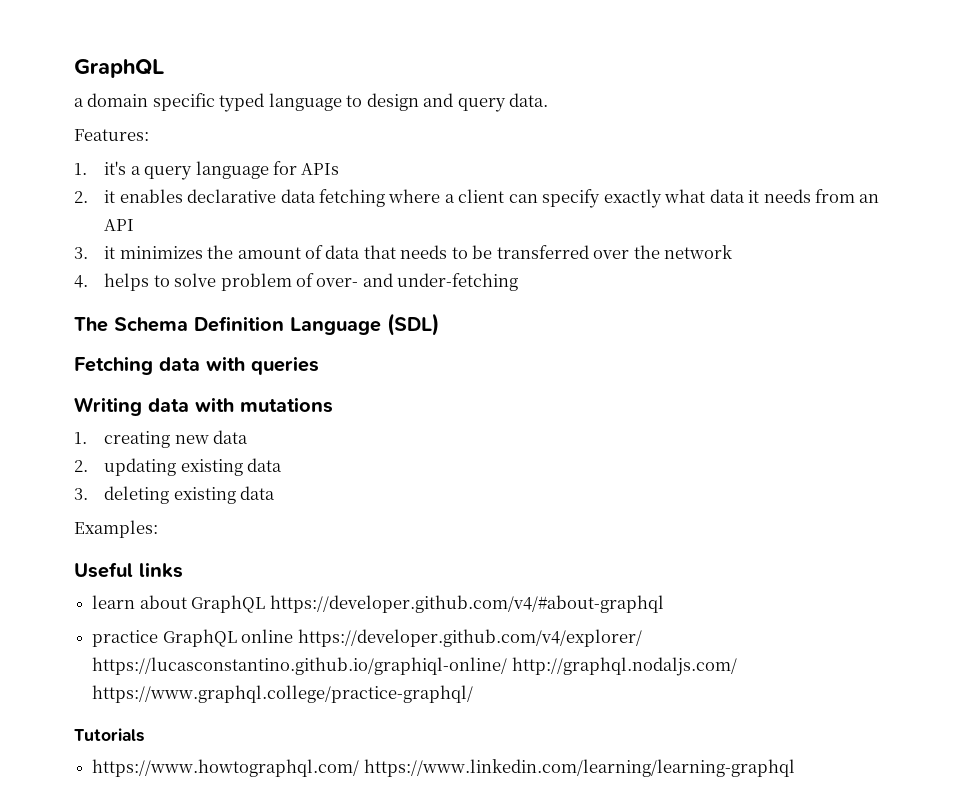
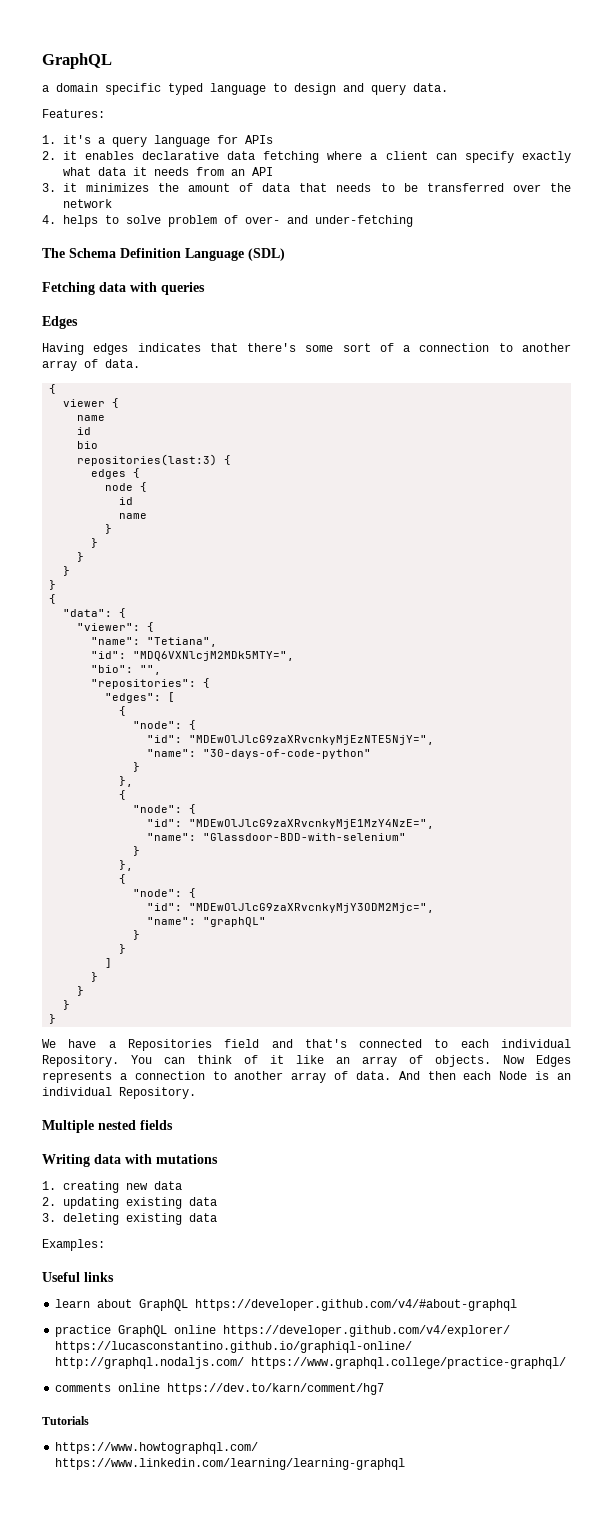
(319, 365) none -> [42,316,78,329] [42,343,571,355] [42,359,140,371] [49,384,57,394] [63,398,120,408] [77,415,106,421] [77,427,92,435] [77,441,99,449] [77,454,232,466] [91,468,141,479] [105,482,148,492] [119,497,134,505] [119,513,148,519] [105,524,113,534] [91,538,99,548] [77,552,85,562] [63,566,71,576] [49,580,57,590] [49,594,57,604] [63,608,127,618] [77,622,155,632] [91,637,218,647] [91,651,295,661] [91,665,162,675] [91,678,211,689] [105,692,176,703] [119,706,127,716] [133,720,197,730] [147,735,435,745] [147,749,372,759] [133,762,141,772] [119,776,134,787] [119,790,127,800] [133,804,197,814] [147,819,435,829] [147,833,407,841] [133,846,141,856] [119,860,134,871] [119,874,127,884] [133,888,197,898] [147,903,435,913] [147,917,267,927] [133,930,141,940] [119,944,127,954] [105,958,113,968] [91,972,99,982] [77,986,85,996] [63,1000,71,1010] [49,1014,57,1024] [42,1039,571,1051] [42,1055,571,1067] [42,1071,572,1083] [42,1087,196,1099] [42,1120,173,1133] // Edges // Having edges indicates that there's some sort of a connection to another array of data. // { // viewer { // name // id // bio // repositories(last:3) { // edges { // node { // id // name // } // } // } // } // } // { // "data": { // "viewer": { // "name": "Tetiana", // "id": "MDQ6VXNlcjM2MDk5MTY=", // "bio": "", // "repositories": { // "edges": [ // { // "node": { // "id": "MDEwOlJlcG9zaXRvcnkyMjEzNTE5NjY=", // "name": "30-days-of-code-python" // } // }, // { // "node": { // "id": "MDEwOlJlcG9zaXRvcnkyMjE1MzY4NzE=", // "name": "Glassdoor-BDD-with-selenium" // } // }, // { // "node": { // "id": "MDEwOlJlcG9zaXRvcnkyMjY3ODM2Mjc=", // "name": "graphQL" // } // } // ] // } // } // } // } // We have a Repositories field and that's connected to each individual Repository. You can think of it like an array of objects. Now Edges represents a connection to another array of data. And then each Node is an individual Repository. // Multiple nested fields
(474, 694) none -> [55,1383,385,1395] // comments online https://dev.to/karn/comment/hg7

